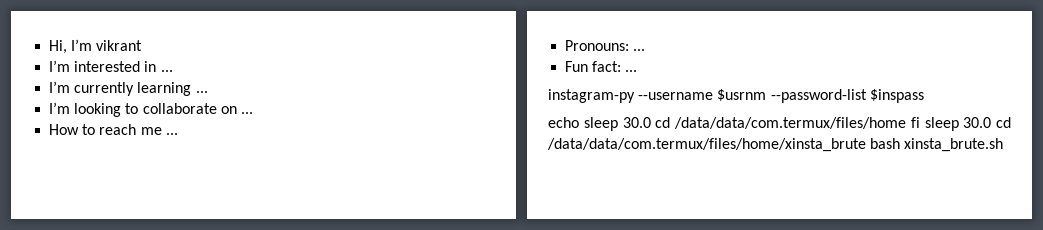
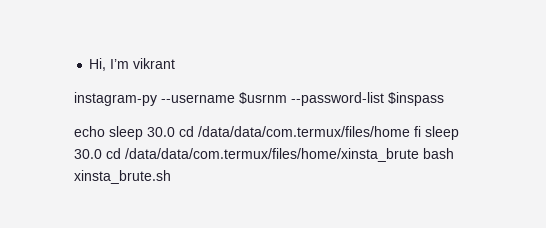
[49,60,173,72] [49,81,208,96] [49,102,253,117] [49,124,178,135] [565,40,646,51] [565,61,638,72] // I’m interested in ... // I’m currently learning ... // I’m looking to collaborate on ... // How to reach me ... // Pronouns: ... // Fun fact: ... -> (176, 63) none

